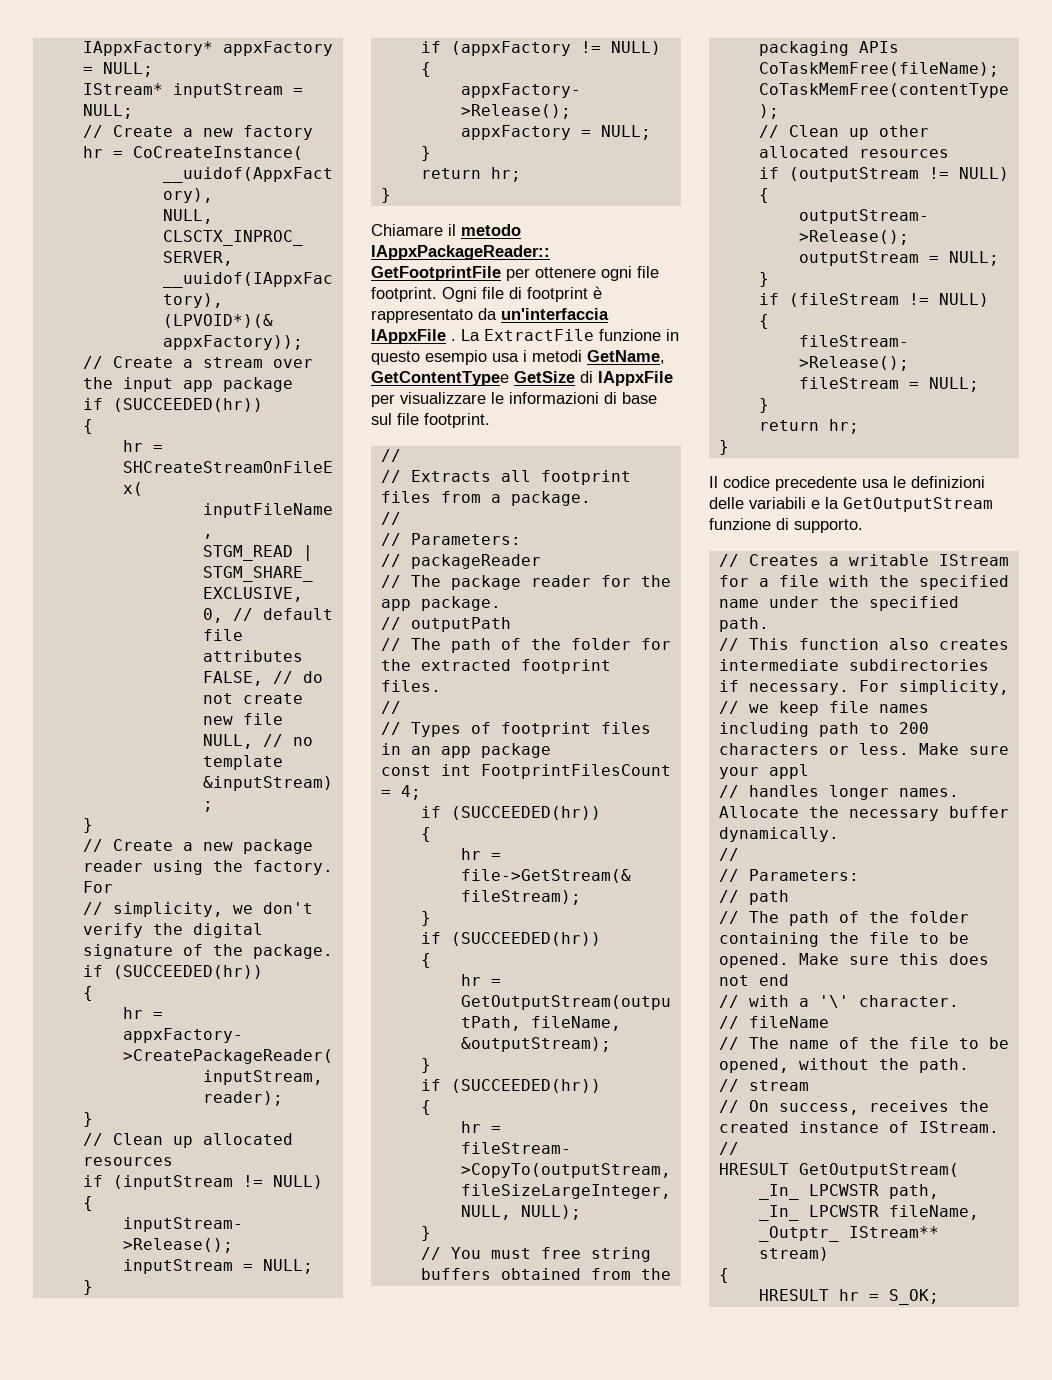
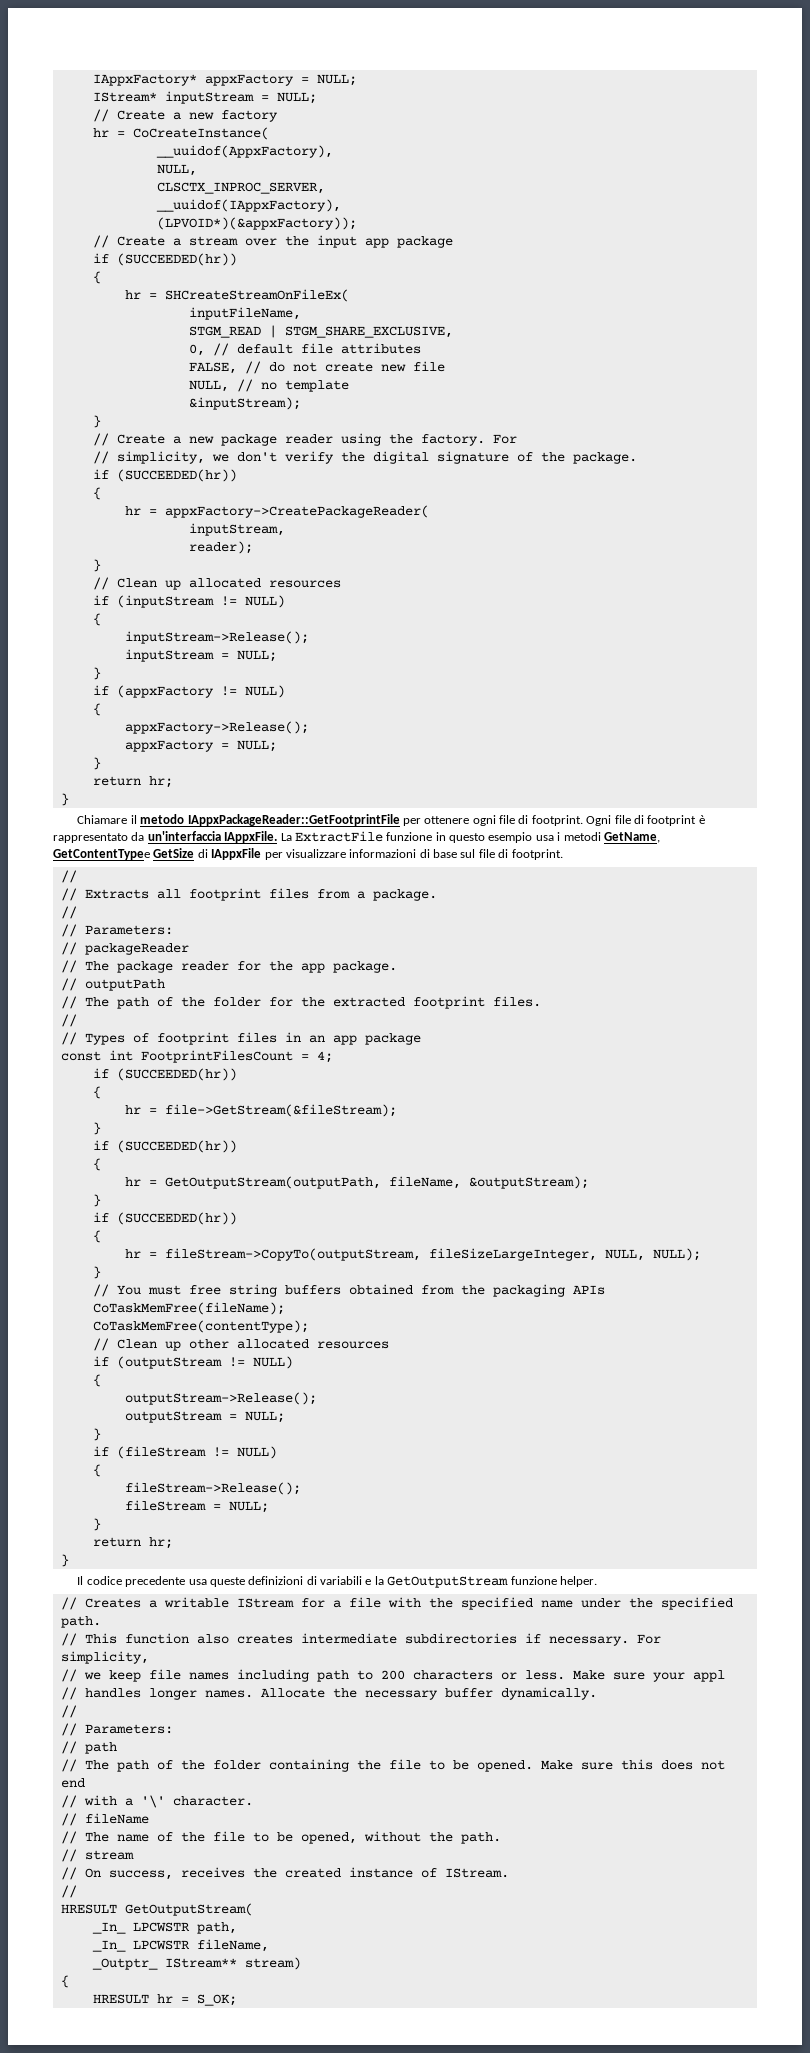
[371,245,550,260] [371,266,501,281] IAppxPackageReader:: GetFootprintFile -> [187,814,400,826] IAppxPackageReader::GetFootprintFile
(659, 272) none -> [518,815,529,824] di
[371,329,456,344] IAppxFile . -> [224,831,278,843] IAppxFile.
[491,392,504,404] le -> (346, 853) none
(419, 419) none -> [498,849,509,858] di
[893,476,985,488] [709,497,744,509] le definizioni delle -> [209,1576,317,1587] queste definizioni di
[776,518,863,533] di supporto. -> [559,1576,597,1587] helper.

